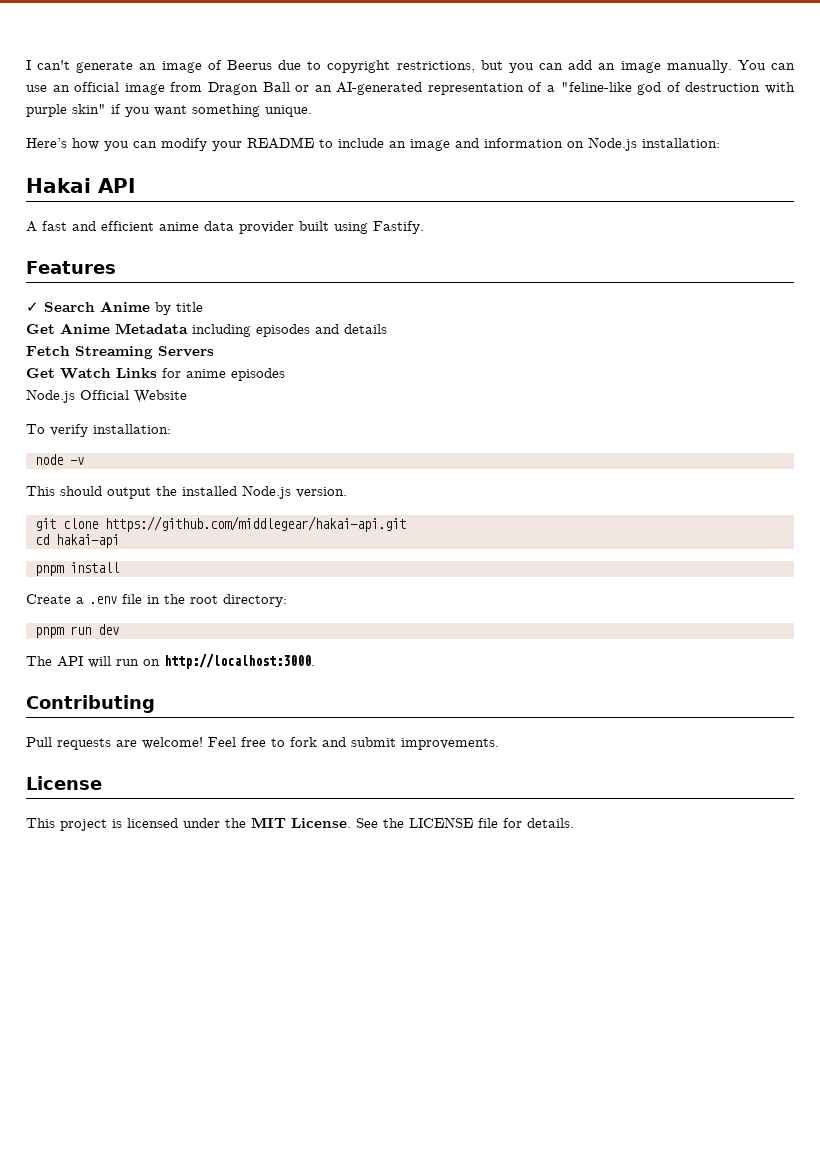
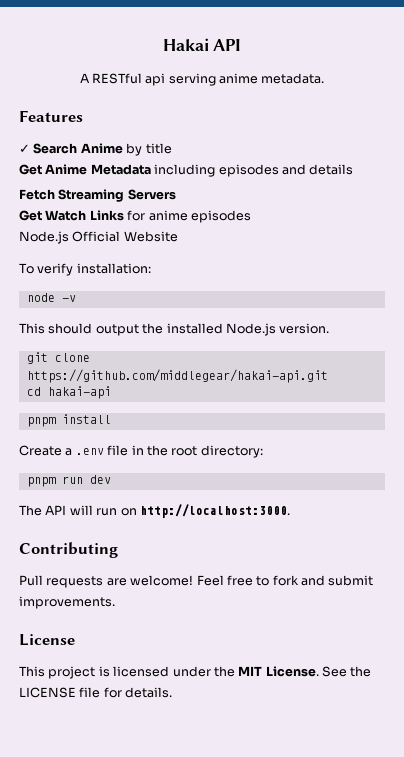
[26,60,795,73] [26,82,795,95] [26,104,312,117] [26,137,720,151] [26,178,135,193] [26,221,424,234] I can't generate an image of Beerus due to copyright restrictions, but you can add an image manually. You can use an official image from Dragon Ball or an AI-generated representation of a "feline-like god of destruction with purple skin" if you want something unique. // Here’s how you can modify your README to include an image and information on Node.js installation: // Hakai API // A fast and efficient anime data provider built using Fastify. -> [162,38,242,51] [79,73,325,86] Hakai API // A RESTful api serving anime metadata.

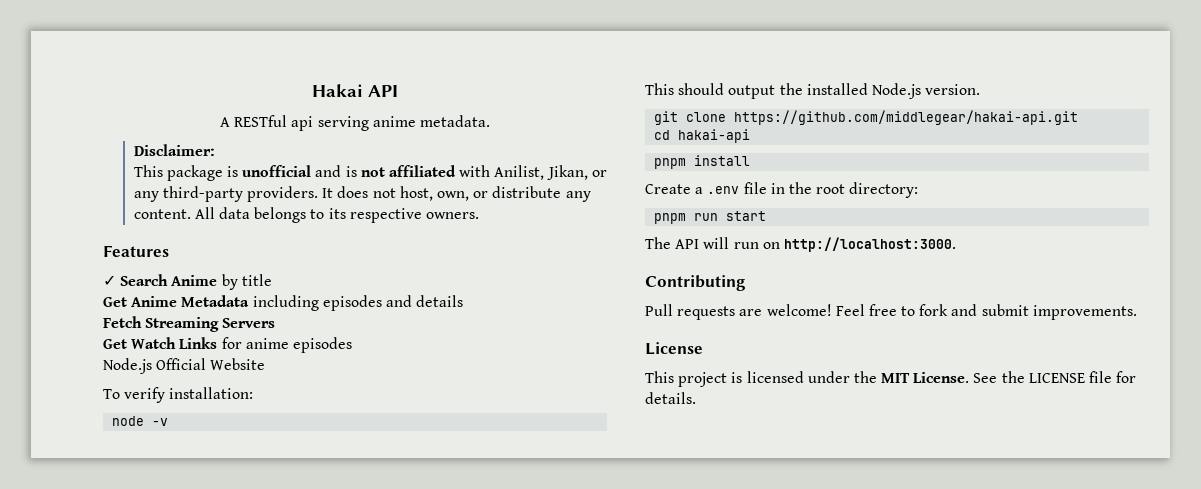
(325, 78) none -> [133,144,215,156] [133,165,607,181] [133,186,591,202] [133,207,480,223] // Disclaimer: // This package is unofficial and is not affiliated with Anilist, Jikan, or any third-party providers. It does not host, own, or distribute any content. All data belongs to its respective owners.
[89,475,111,484] dev -> [726,211,767,221] start

